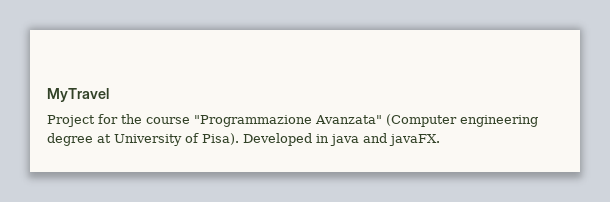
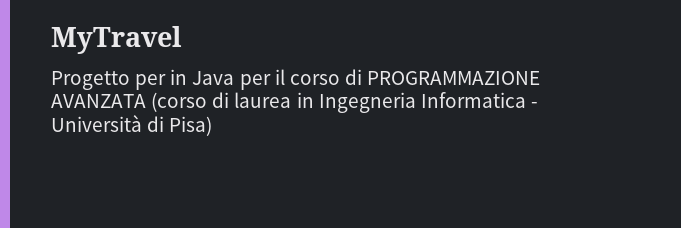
[47,114,538,127] [47,133,440,146] Project for the course "Programmazione Avanzata" (Computer engineering degree at University of Pisa). Developed in java and javaFX. -> [51,69,541,90] [51,92,538,113] [51,115,213,136] Progetto per in Java per il corso di PROGRAMMAZIONE AVANZATA (corso di laurea in Ingegneria Informatica - Università di Pisa)

